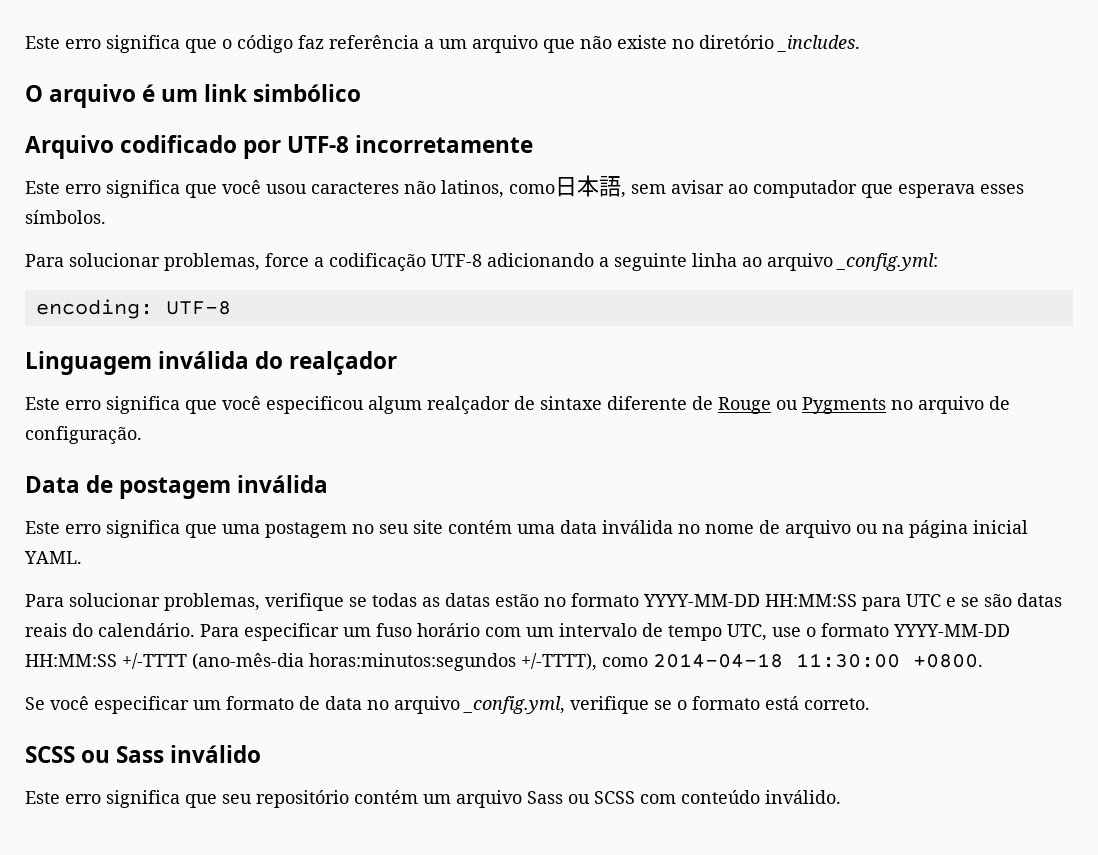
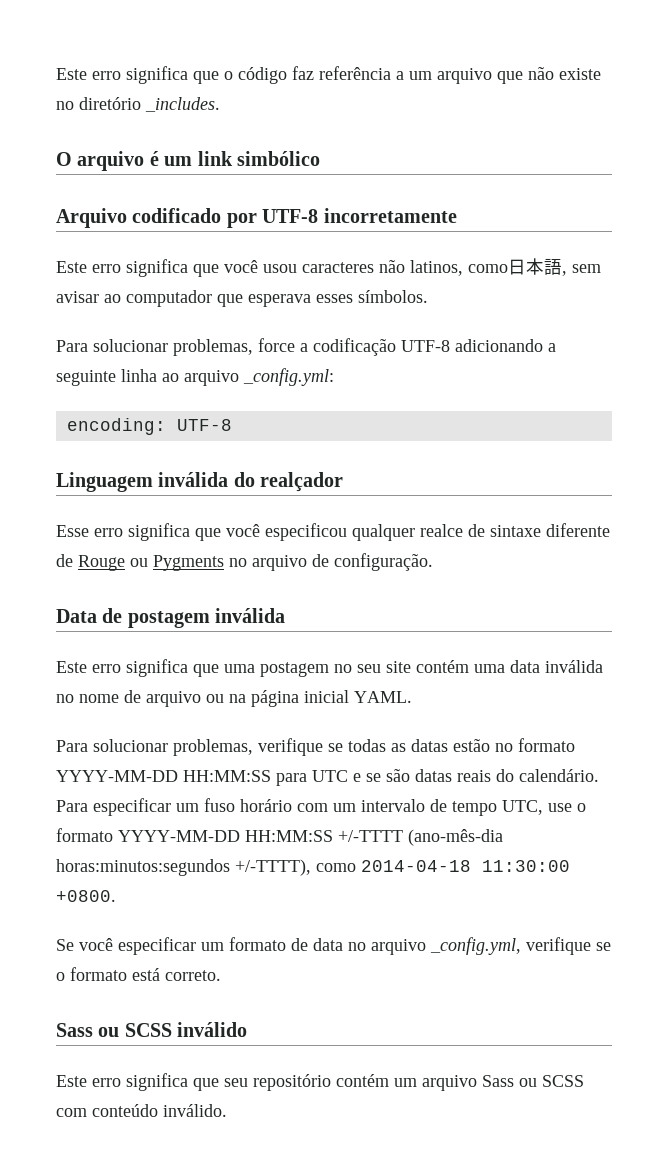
[25,397,60,410] Este -> [56,525,89,537] Esse
[368,396,510,414] algum realçador -> [352,524,463,541] qualquer realce
[25,746,165,763] SCSS ou Sass -> [56,1023,172,1037] Sass ou SCSS

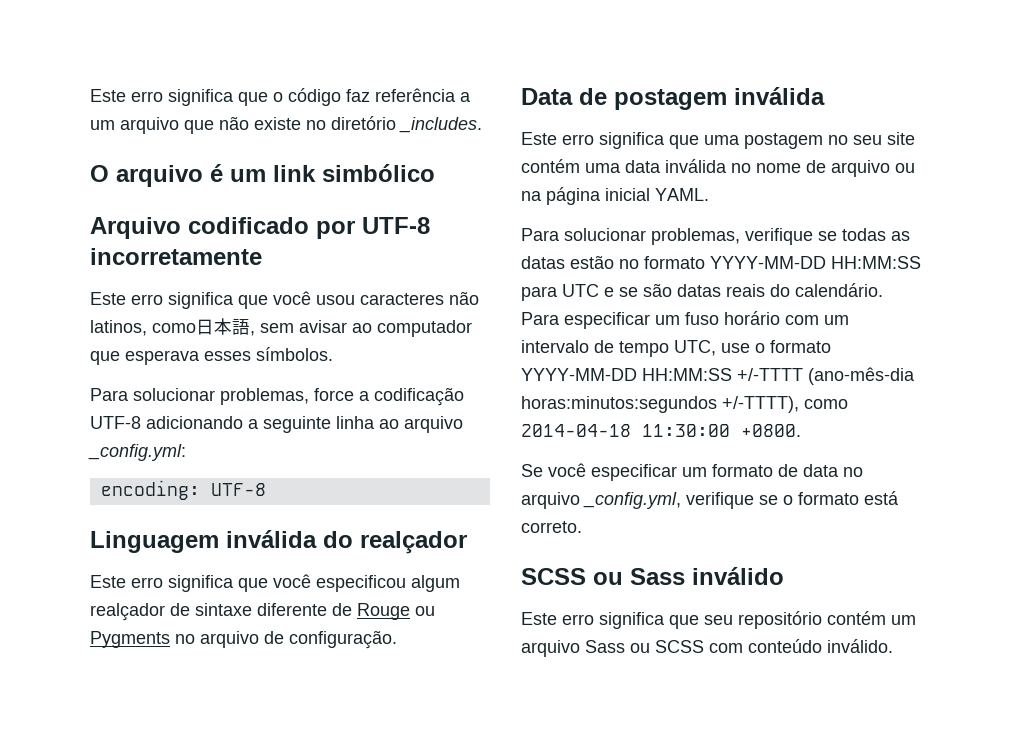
[56,525,89,537] Esse -> [90,575,126,588] Este
[352,524,463,541] qualquer realce -> [411,575,460,592] [90,603,165,621] algum realçador
[56,1023,172,1037] Sass ou SCSS -> [521,568,685,585] SCSS ou Sass

